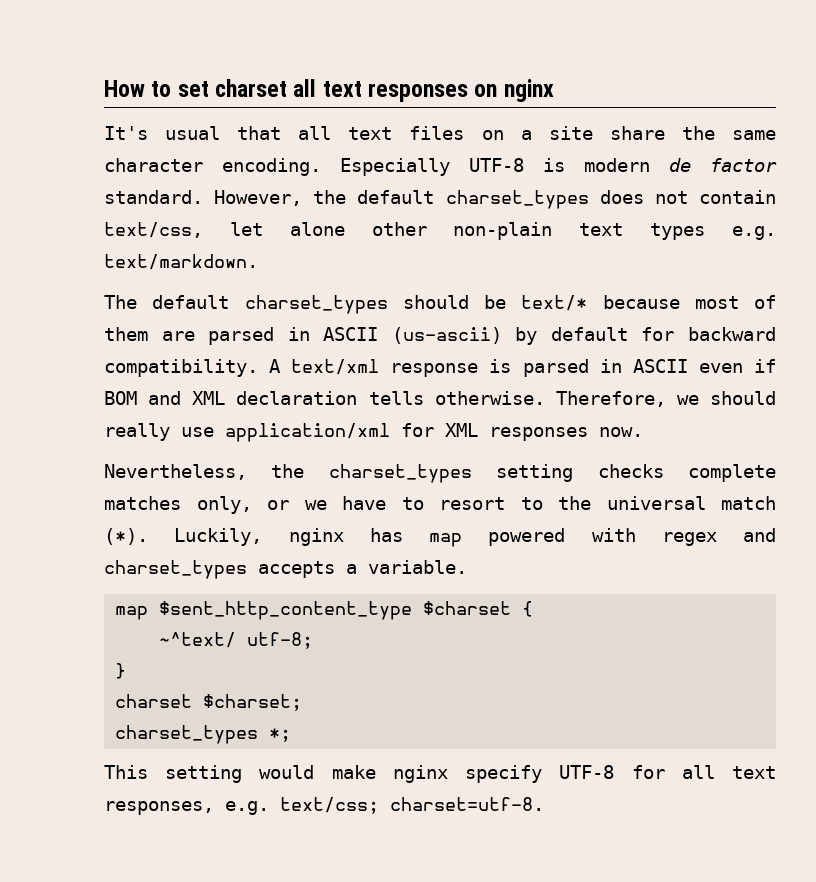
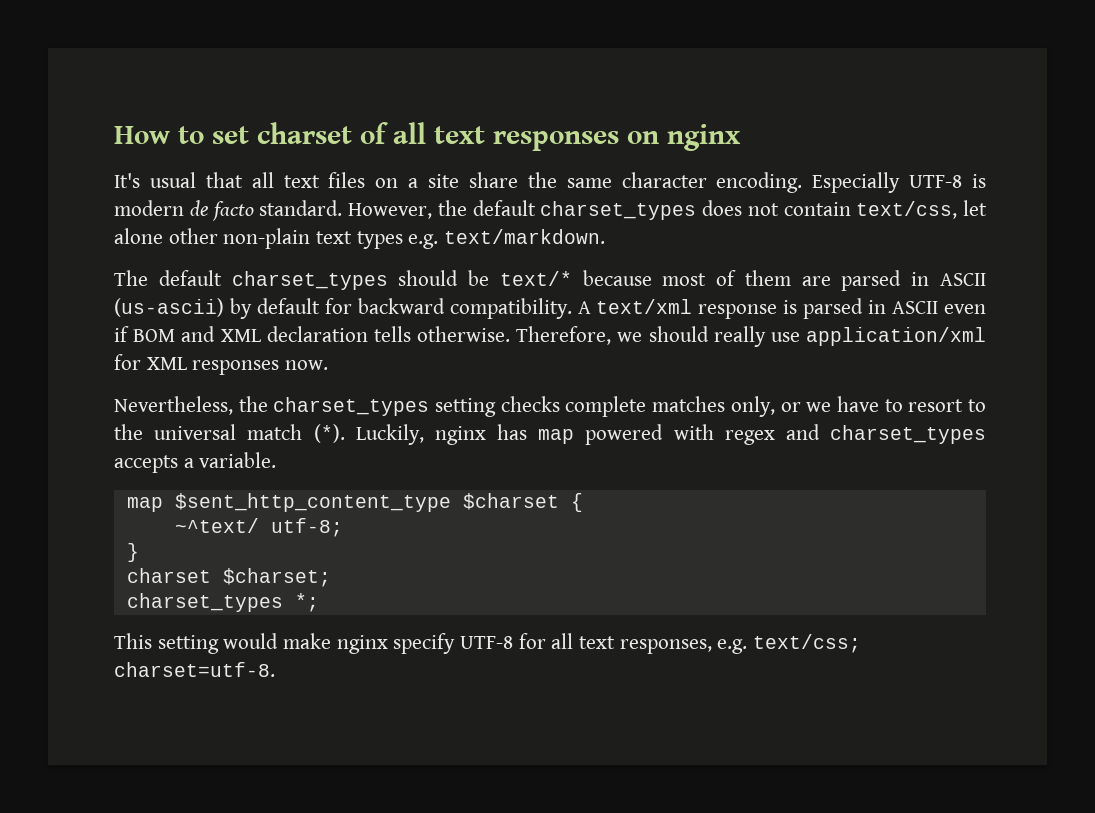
(288, 88) none -> [360,122,388,144] of
[710,158,777,172] factor -> [211,201,254,221] facto

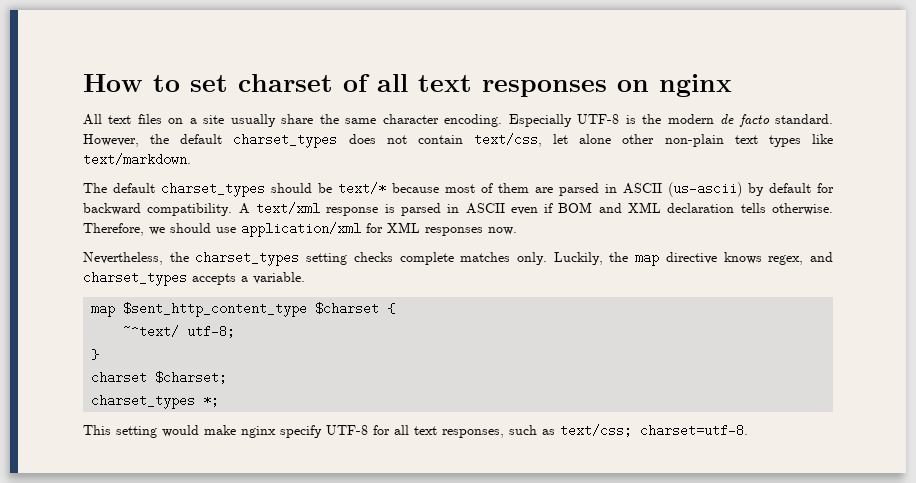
[114,172,274,188] It's usual that all -> [83,114,102,125] All
(459, 181) none -> [230,114,276,127] usually
(986, 181) none -> [642,114,662,124] the
[408,234,439,249] e.g. -> [812,134,833,144] like
[713,326,766,347] really -> (211, 228) none
[730,396,987,417] [114,424,775,445] only, or we have to resort to the universal match (*). Luckily, nginx has map powered with regex -> [517,251,804,266] only. Luckily, the map directive knows regex,
[717,639,748,654] e.g. -> [509,425,555,435] such as

